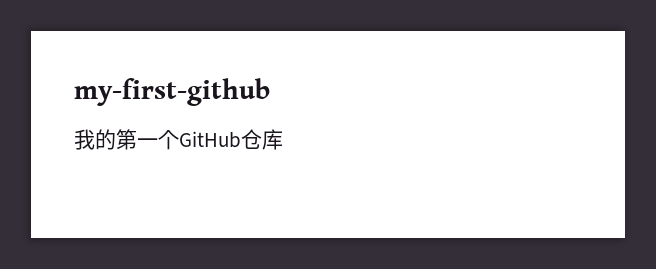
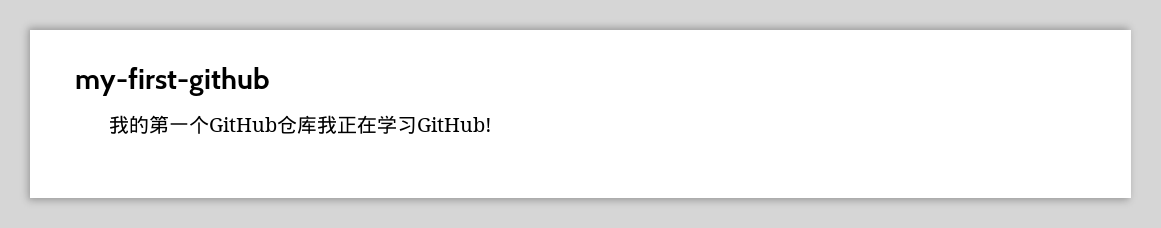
(283, 139) none -> [317,115,493,134] 我正在学习GitHub!

